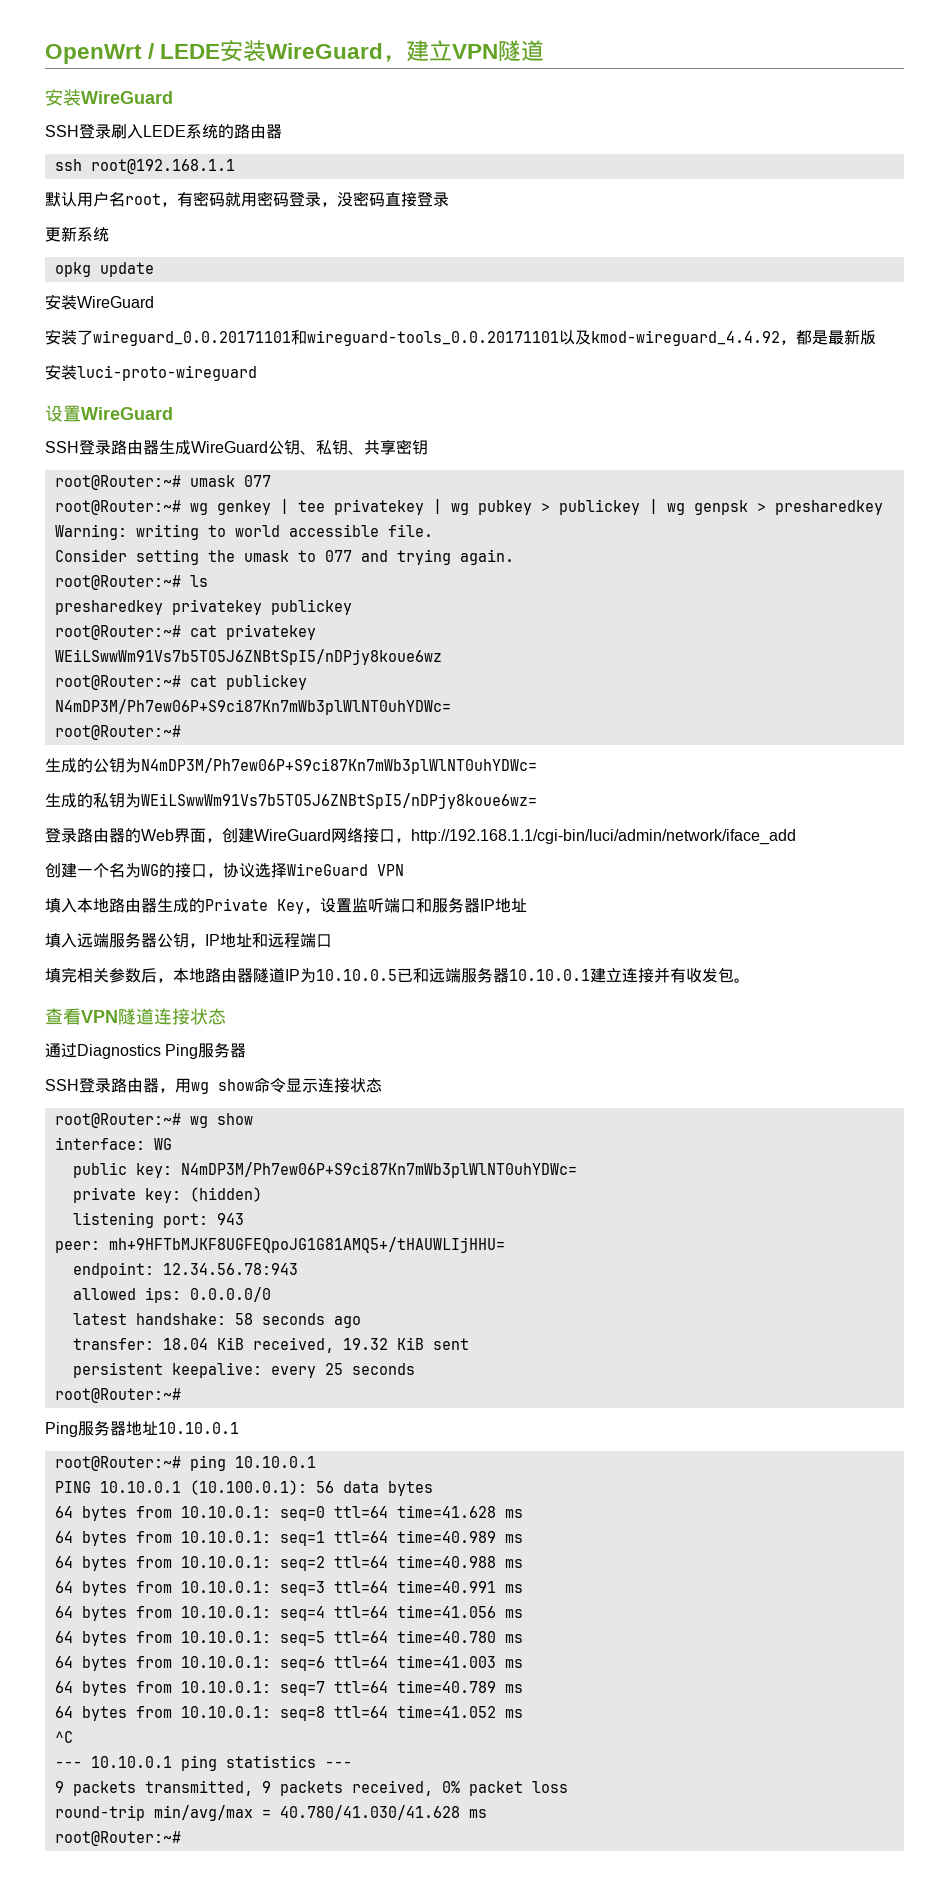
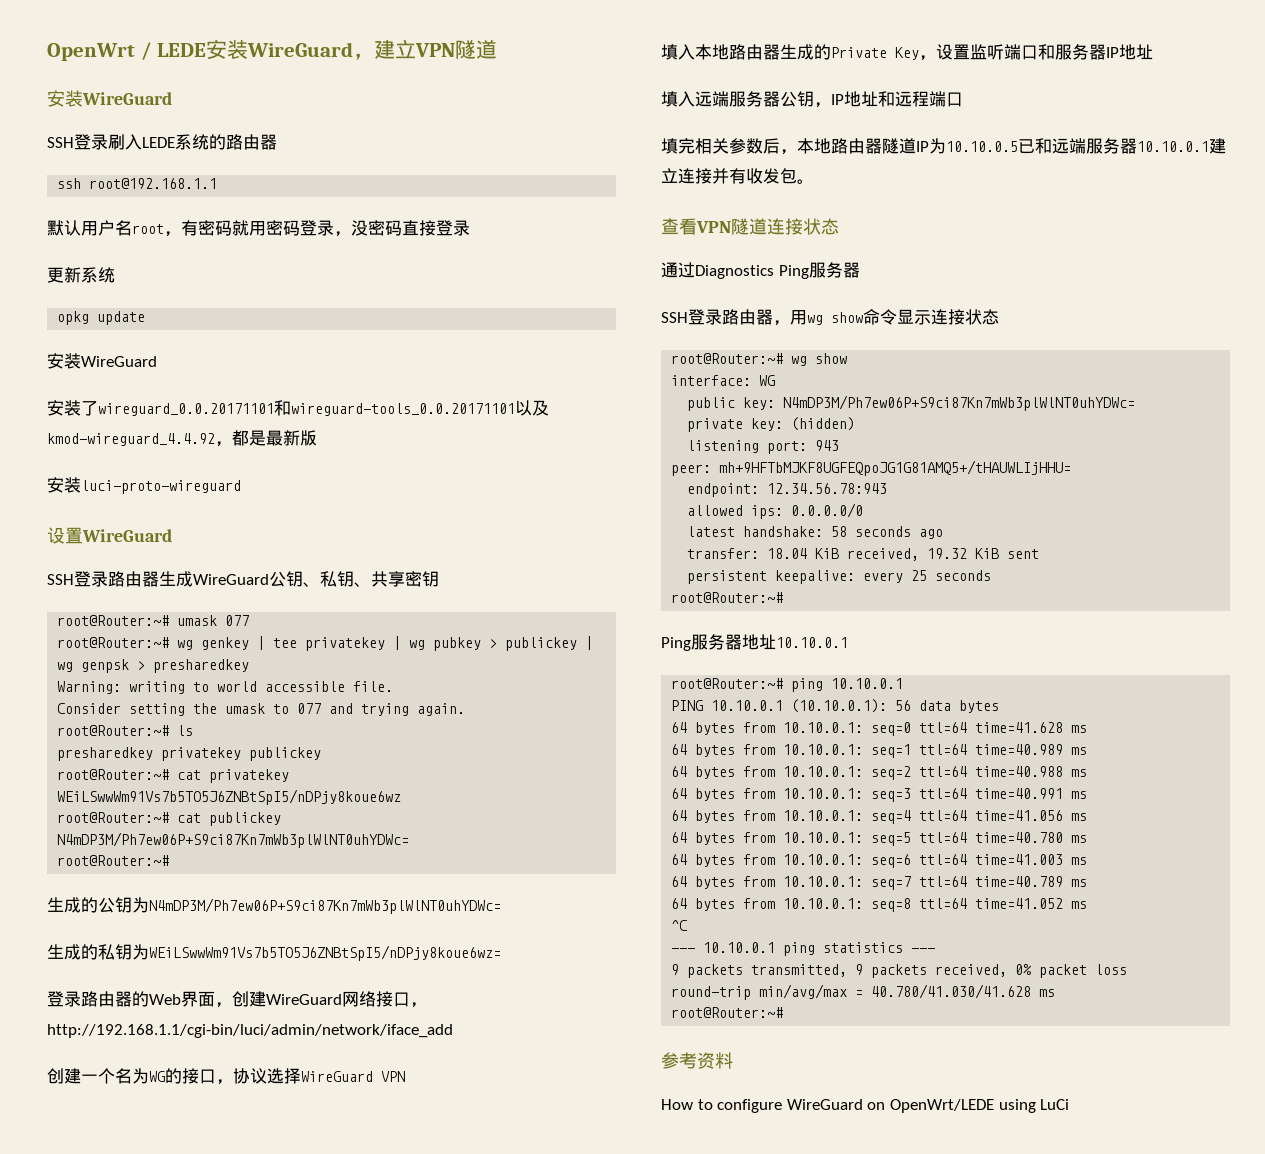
[189,1480,307,1495] (10.100.0.1): -> [791,699,888,713] (10.10.0.1):
(181, 1838) none -> [661,1052,733,1069] [661,1099,1070,1113] // 参考资料 // How to configure WireGuard on OpenWrt/LEDE using LuCi

